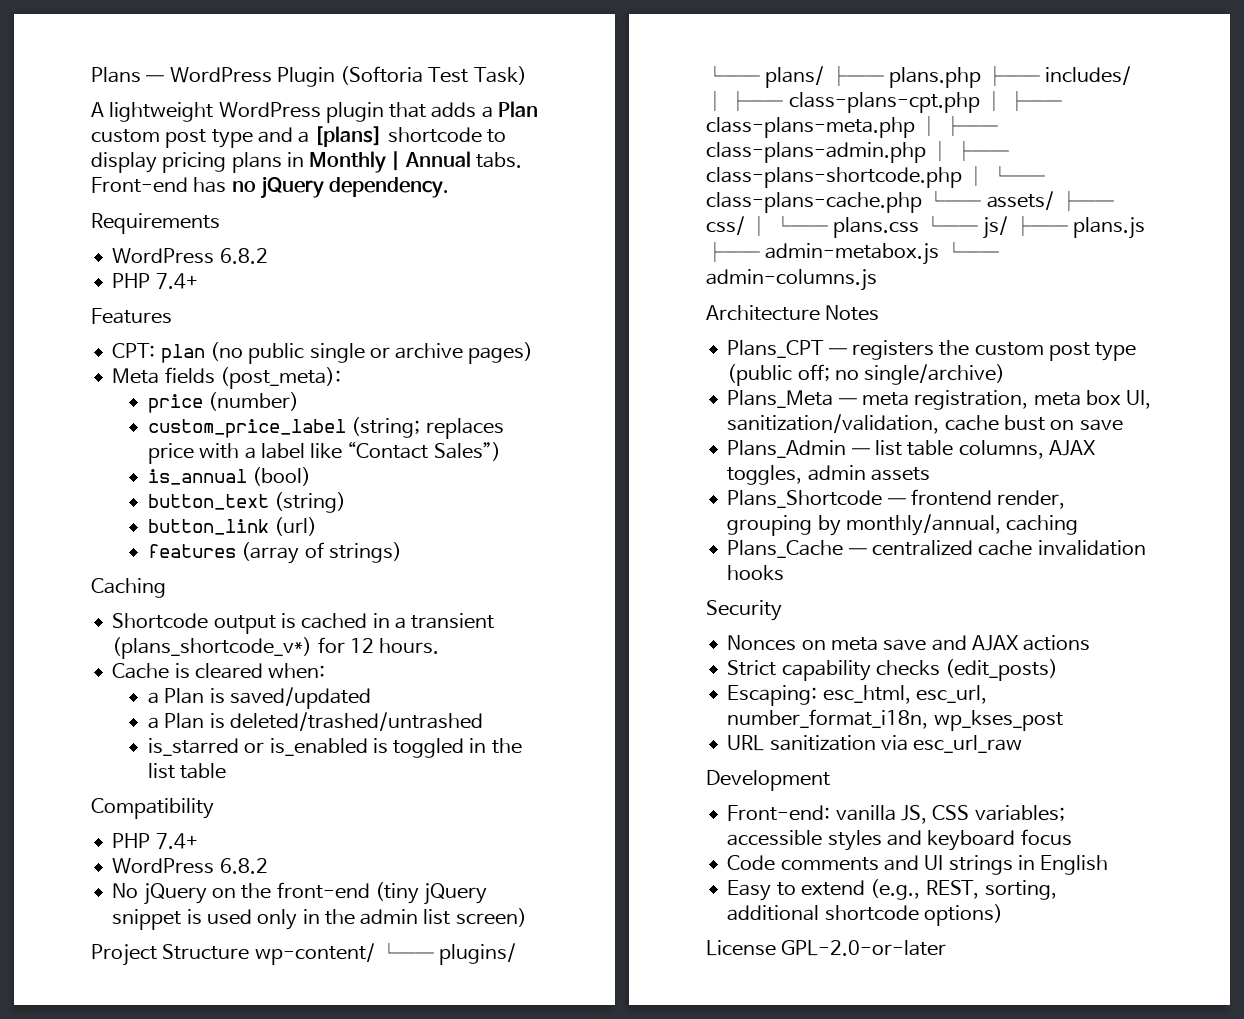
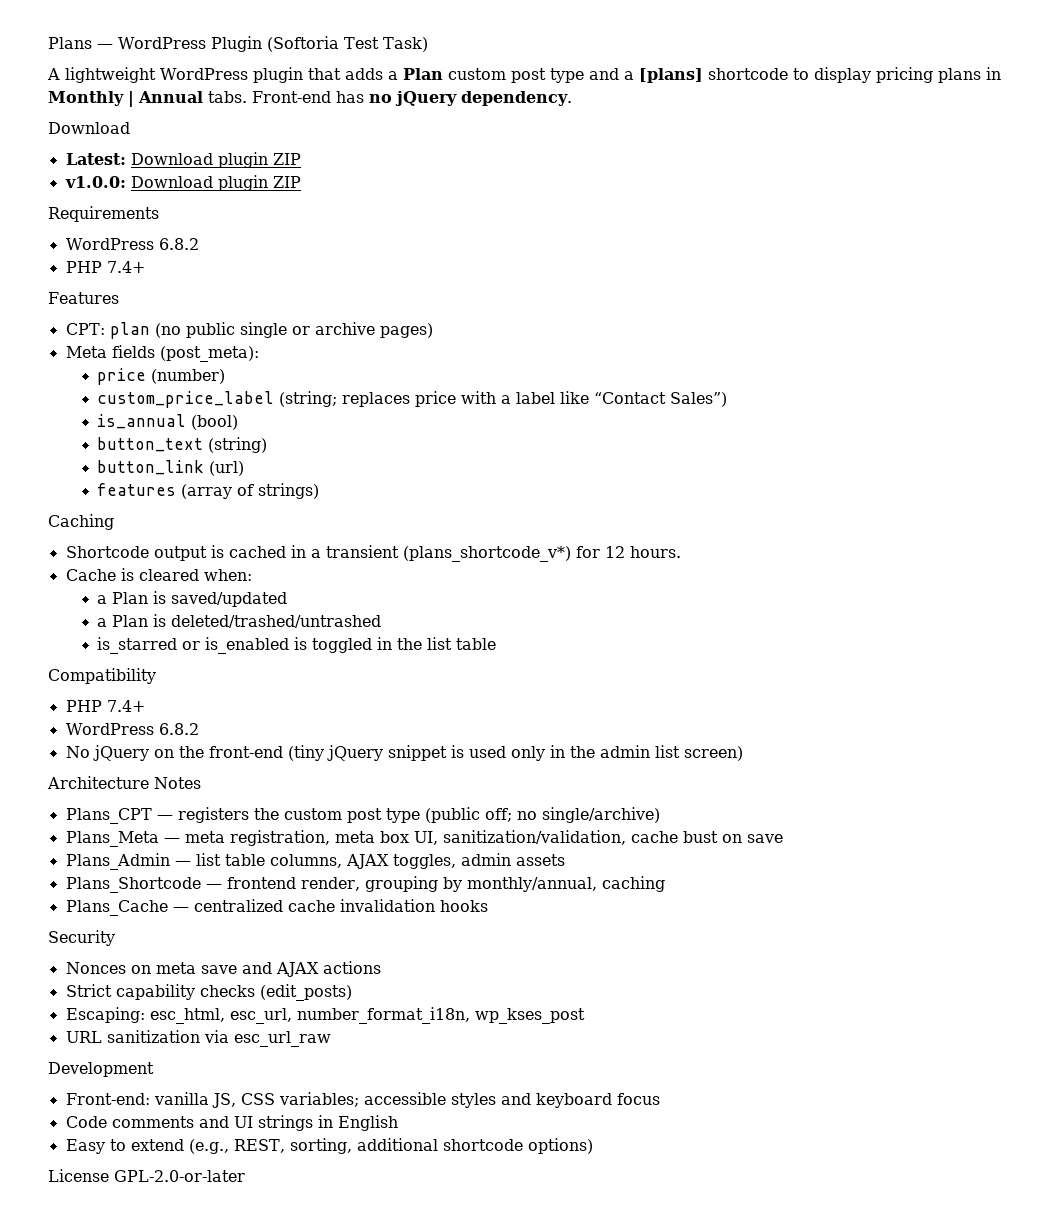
(450, 187) none -> [48,122,130,134] [65,152,301,168] [64,175,301,191] // Download // Latest: Download plugin ZIP // v1.0.0: Download plugin ZIP
[91,943,517,966] [706,66,1132,88] [706,91,1063,113] [706,116,998,138] [706,141,1009,163] [706,166,1045,188] [706,191,1114,213] [706,216,1145,239] [706,242,999,265] [706,269,877,291] // Project Structure wp-content/ └── plugins/ └── plans/ ├── plans.php ├── includes/ │ ├── class-plans-cpt.php │ ├── class-plans-meta.php │ ├── class-plans-admin.php │ ├── class-plans-shortcode.php │ └── class-plans-cache.php └── assets/ ├── css/ │ └── plans.css └── js/ ├── plans.js ├── admin-metabox.js └── admin-columns.js -> (743, 753) none

